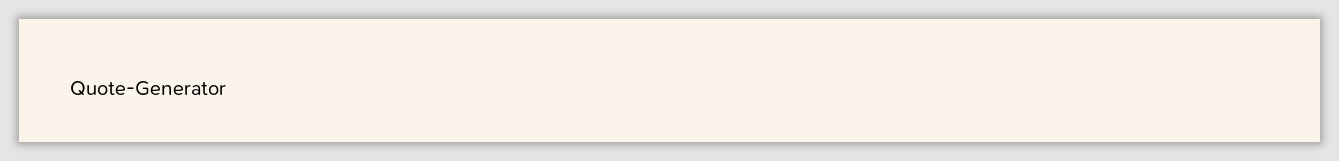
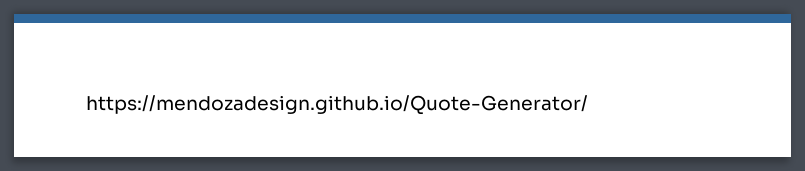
[70,81,226,96] Quote-Generator -> [86,95,588,115] https://mendozadesign.github.io/Quote-Generator/

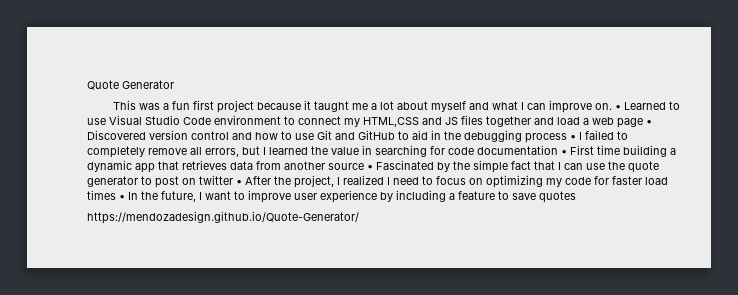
(86, 105) none -> [87,80,174,90] [113,100,681,113] [87,115,652,128] [87,130,628,143] [87,145,676,158] [87,160,659,173] [87,175,668,188] [87,190,576,203] Quote Generator // This was a fun first project because it taught me a lot about myself and what I can improve on. • Learned to use Visual Studio Code environment to connect my HTML,CSS and JS files together and load a web page • Discovered version control and how to use Git and GitHub to aid in the debugging process • I failed to completely remove all errors, but I learned the value in searching for code documentation • First time building a dynamic app that retrieves data from another source • Fascinated by the simple fact that I can use the quote generator to post on twitter • After the project, I realized I need to focus on optimizing my code for faster load times • In the future, I want to improve user experience by including a feature to save quotes //

